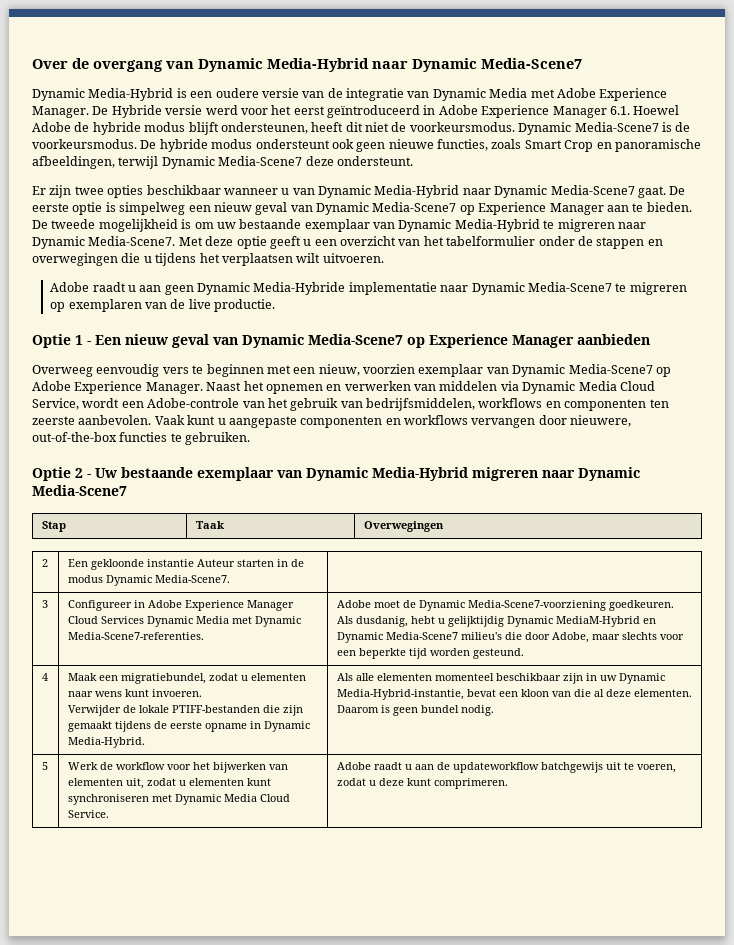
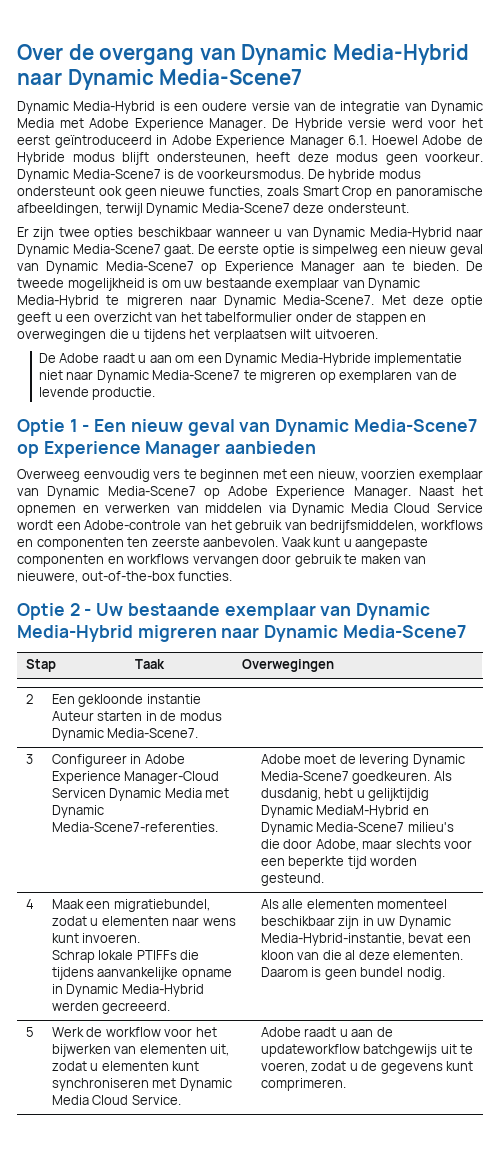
[92,122,141,135] hybride -> [17,152,65,165] Hybride
[345,122,515,132] dit niet de voorkeursmodus. -> [297,152,483,165] deze modus geen voorkeur.
[50,282,194,295] Adobe raadt u aan geen -> [38,353,222,363] De Adobe raadt u aan om een
(437, 288) none -> [38,370,63,380] niet
[188,299,211,309] live -> [38,387,89,397] levende
[32,398,79,410] Service, -> [437,503,483,513] Service
[570,415,632,427] [32,432,251,445] nieuwere, out-of-the-box functies te gebruiken. -> [294,554,427,567] [17,571,233,583] gebruik te maken van nieuwere, out-of-the-box functies.
[246,600,294,611] [67,616,144,624] Manager Cloud Services -> [124,771,220,784] [51,788,106,798] Manager-Cloud Servicen
[418,600,606,611] Dynamic Media-Scene7-voorziening -> [359,754,465,767] [260,771,349,781] levering Dynamic Media-Scene7
[67,705,303,716] [67,721,310,732] [67,737,145,748] Verwijder de lokale PTIFF-bestanden die zijn gemaakt tijdens de eerste opname in Dynamic Media-Hybrid. -> [51,950,200,963] [51,967,232,980] [51,984,204,997] [51,1001,171,1014] Schrap lokale PTIFFs die tijdens aanvankelijke opname in Dynamic Media-Hybrid werden gecreeerd.
[378,778,404,786] deze -> [361,1061,443,1074] de gegevens

